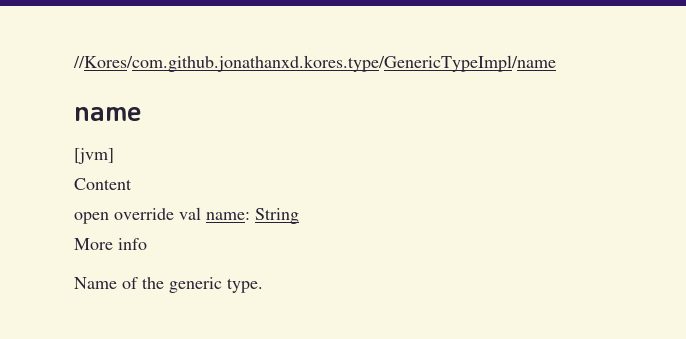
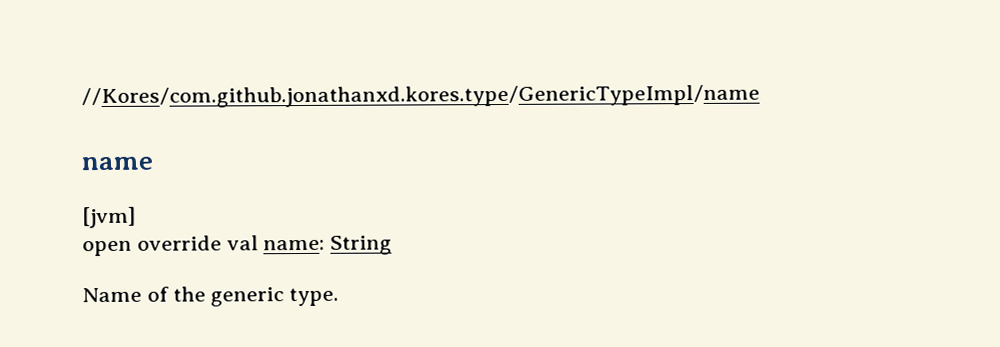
[74,178,132,190] // Content -> (136, 217) none
[74,238,147,250] // More info -> (393, 245) none

